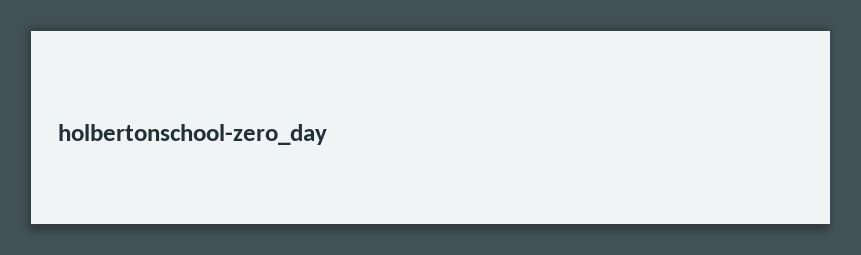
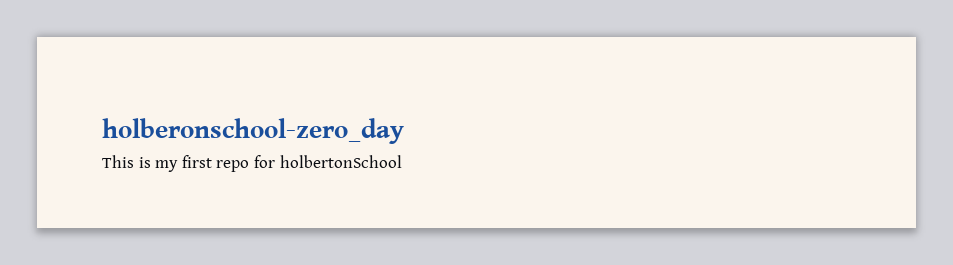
[58,124,327,145] holbertonschool-zero_day -> [102,118,404,144] [102,155,402,172] holberonschool-zero_day // This is my first repo for holbertonSchool

